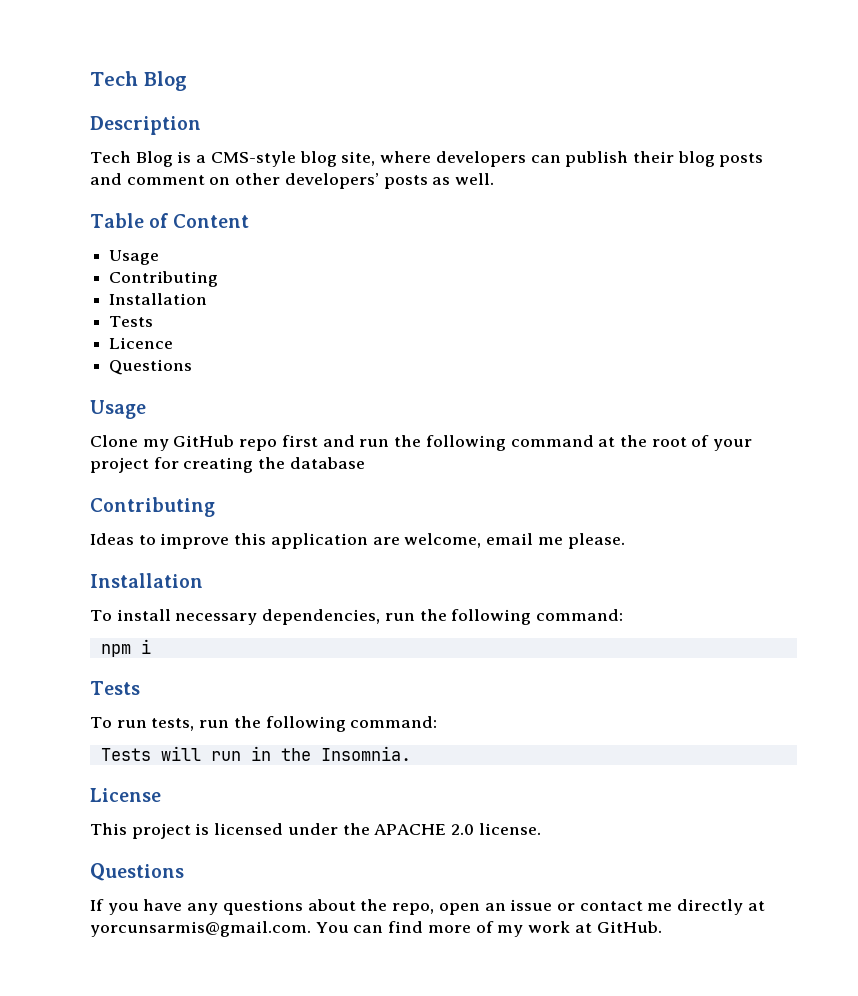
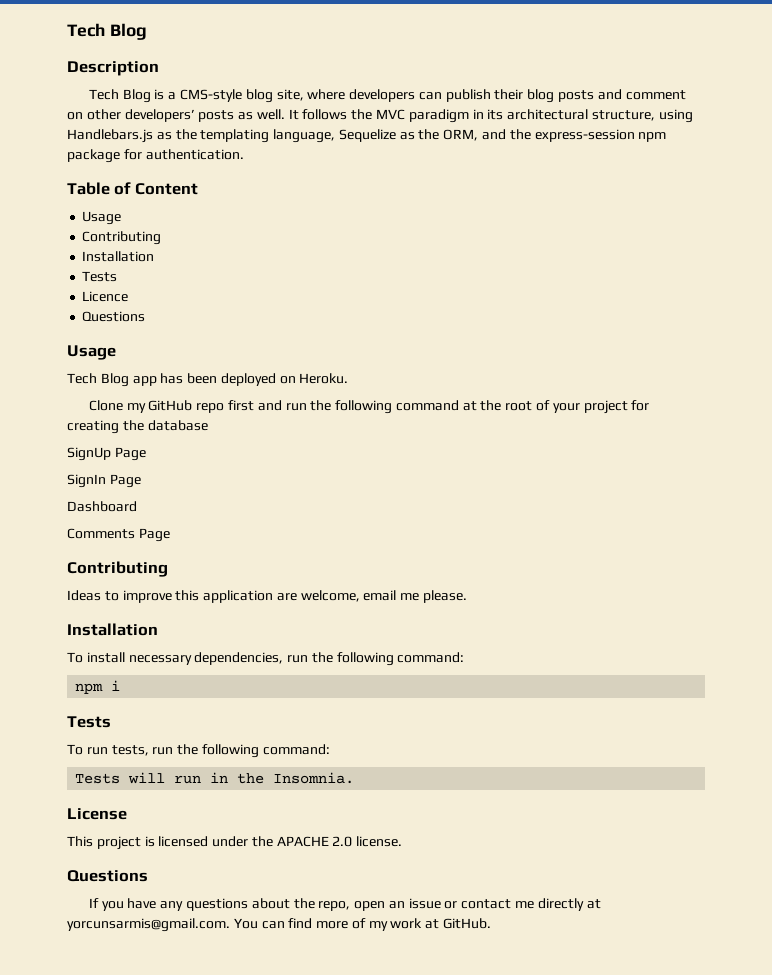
(495, 179) none -> [288,109,693,123] [67,129,667,143] [67,149,244,163] It follows the MVC paradigm in its architectural structure, using Handlebars.js as the templating language, Sequelize as the ORM, and the express-session npm package for authentication.
(146, 409) none -> [67,373,349,387] // Tech Blog app has been deployed on Heroku.
(365, 463) none -> [67,447,146,461] [67,474,141,488] [67,501,137,512] [67,528,170,542] // SignUp Page // SignIn Page // Dashboard // Comments Page

